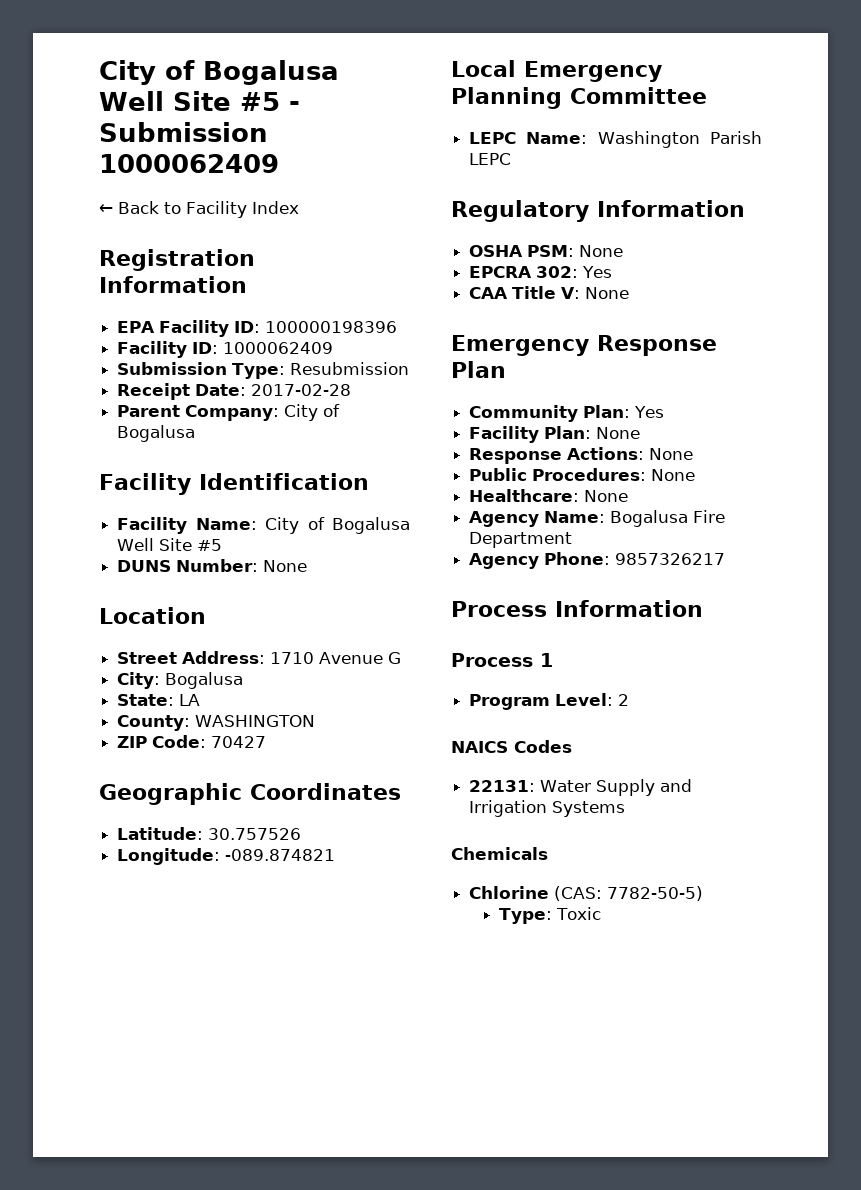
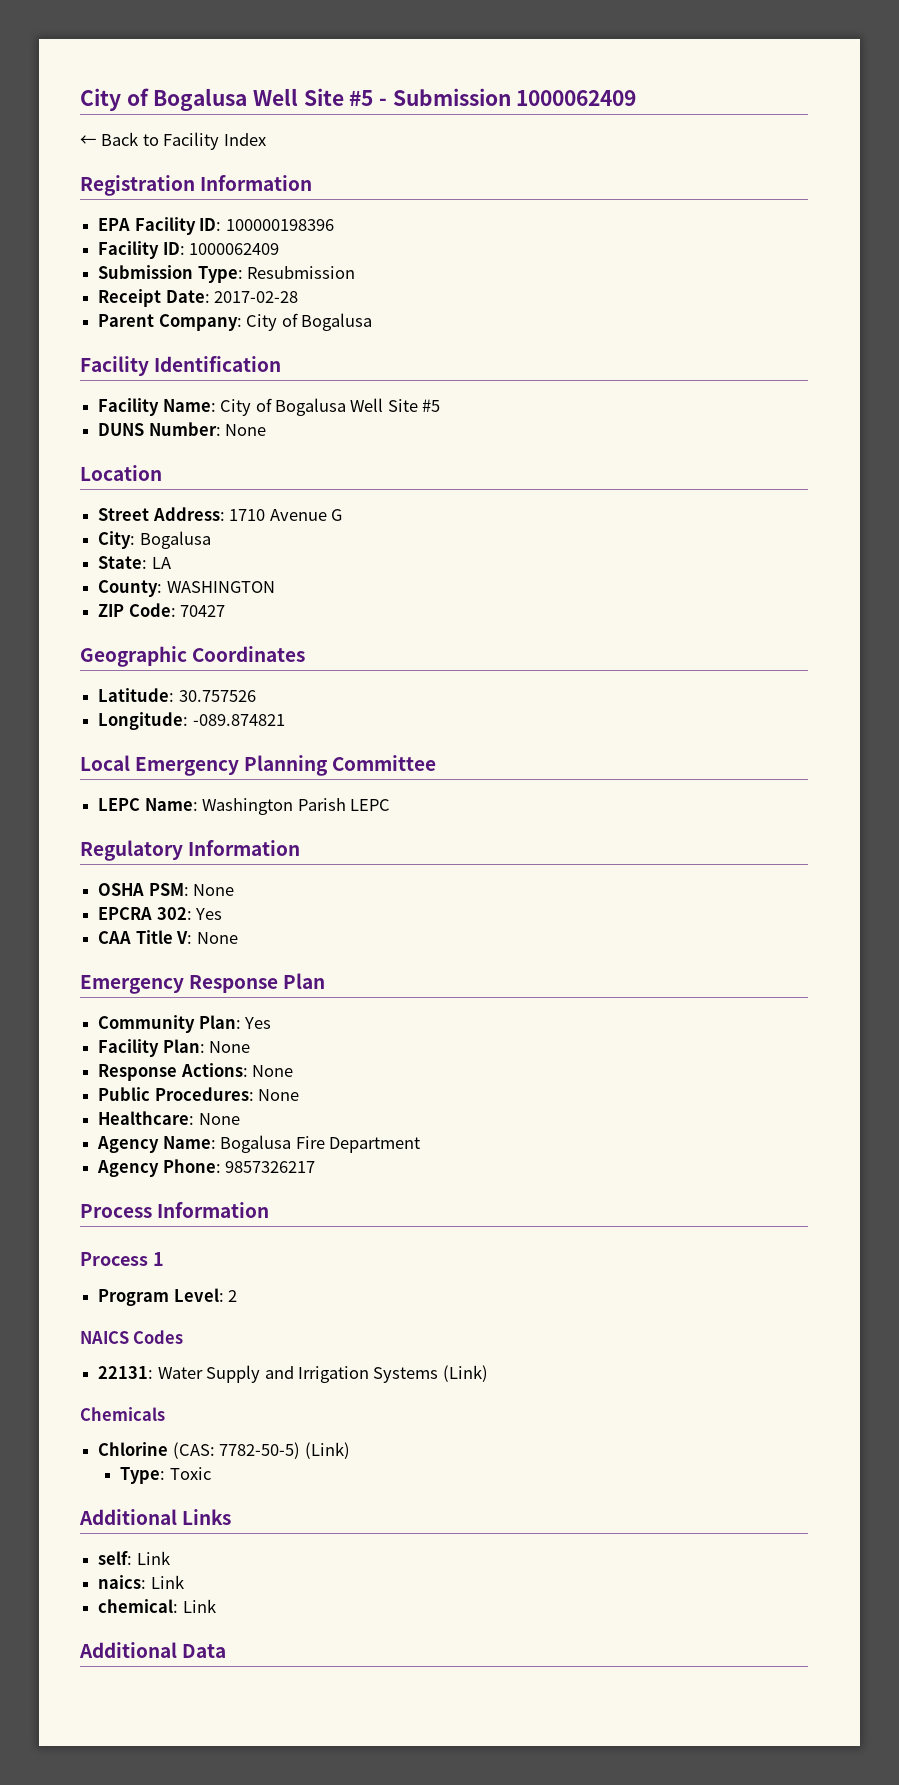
(626, 809) none -> [442,1365,488,1382] (Link)
(704, 893) none -> [304,1442,350,1459] (Link)
(601, 913) none -> [79,1509,232,1525] [98,1551,170,1565] [98,1575,184,1589] [98,1599,216,1613] [79,1642,227,1658] // Additional Links // self: Link // naics: Link // chemical: Link // Additional Data

